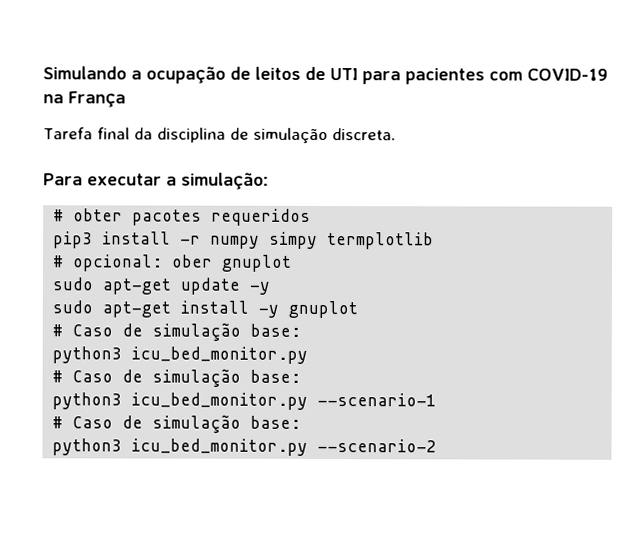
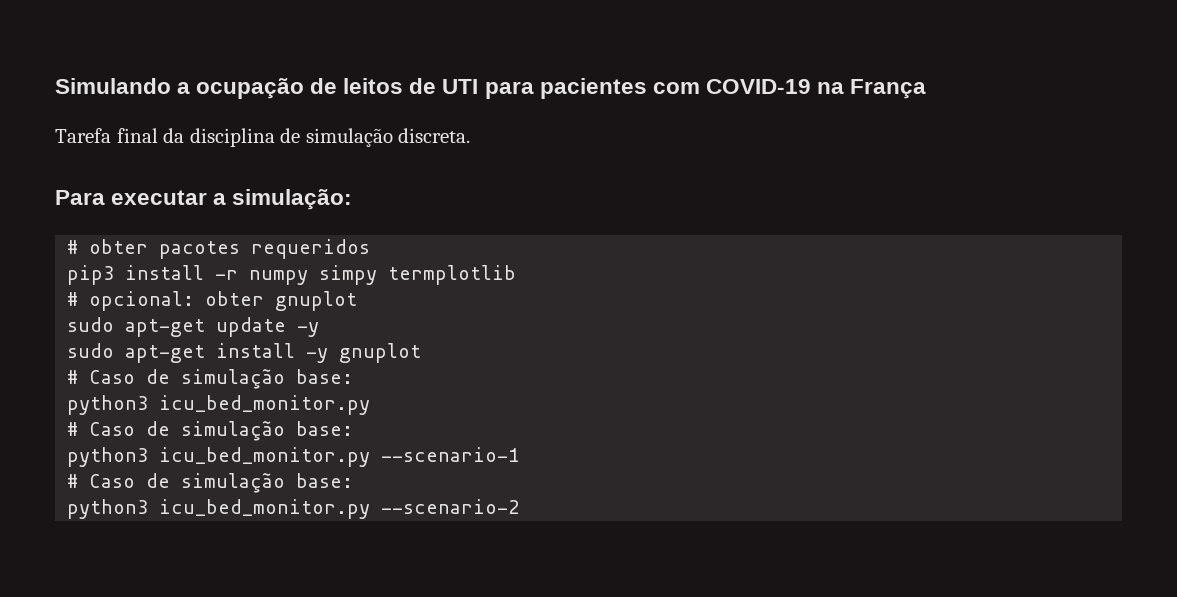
[172,254,214,268] ober -> [205,291,265,306] obter

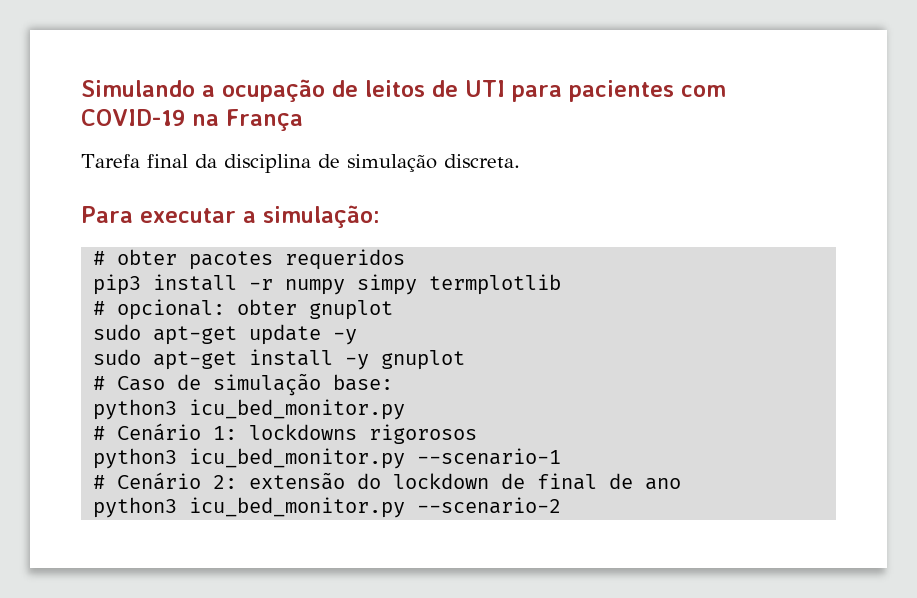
[89,421,354,441] Caso de simulação base: -> [117,423,478,444] Cenário 1: lockdowns rigorosos
[89,473,354,493] Caso de simulação base: -> [117,472,682,490] Cenário 2: extensão do lockdown de final de ano

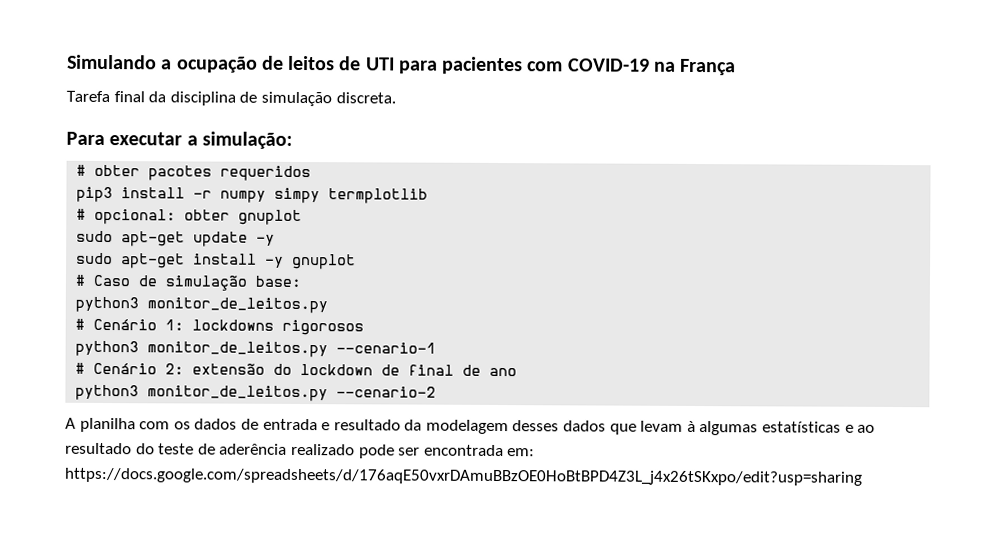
[189,399,406,420] icu_bed_monitor.py -> [147,297,329,314] monitor_de_leitos.py
[189,448,562,469] icu_bed_monitor.py --scenario-1 -> [147,341,437,358] monitor_de_leitos.py --cenario-1
[189,497,562,518] icu_bed_monitor.py --scenario-2 -> [147,385,437,402] [65,417,876,436] [65,442,536,459] [64,467,863,486] monitor_de_leitos.py --cenario-2 // A planilha com os dados de entrada e resultado da modelagem desses dados que levam à algumas estatísticas e ao resultado do teste de aderência realizado pode ser encontrada em: https://docs.google.com/spreadsheets/d/176aqE50vxrDAmuBBzOE0HoBtBPD4Z3L_j4x26tSKxpo/edit?usp=sharing

